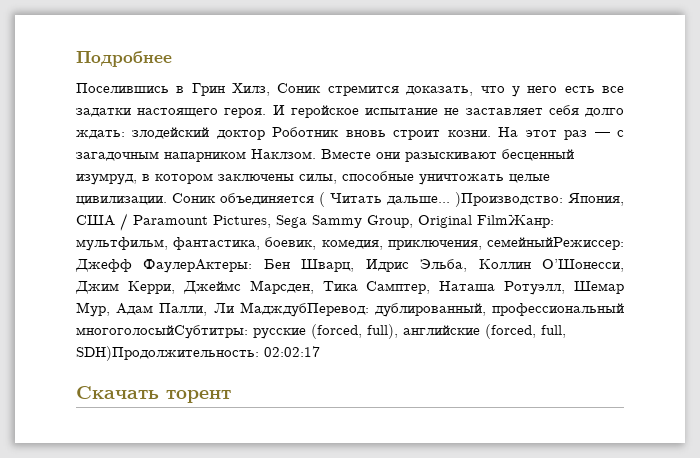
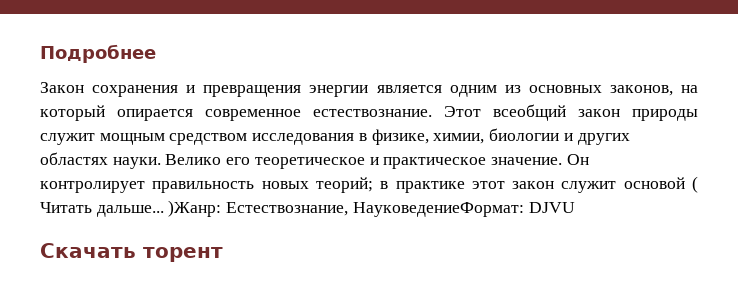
[76,83,625,97] [76,105,624,118] [76,127,624,140] [76,149,574,162] [76,171,550,185] [76,192,624,207] [76,213,554,231] [76,237,624,251] [75,259,624,273] [75,280,624,295] [76,302,624,317] [76,324,566,339] [76,346,320,361] Поселившись в Грин Хилз, Соник стремится доказать, что у него есть все задатки настоящего героя. И геройское испытание не заставляет себя долго ждать: злодейский доктор Роботник вновь строит козни. На этот раз — с загадочным напарником Наклзом. Вместе они разыскивают бесценный изумруд, в котором заключены силы, способные уничтожать целые цивилизации. Соник объединяется ( Читать дальше... )Производство: Япония, США / Paramount Pictures, Sega Sammy Group, Original FilmЖанр: мультфильм, фантастика, боевик, комедия, приключения, семейныйРежиссер: Джефф ФаулерАктеры: Бен Шварц, Идрис Эльба, Коллин О’Шонесси, Джим Керри, Джеймс Марсден, Тика Самптер, Наташа Ротуэлл, Шемар Мур, Адам Палли, Ли МадждубПеревод: дублированный, профессиональный многоголосыйСубтитры: русские (forced, full), английские (forced, full, SDH)Продолжительность: 02:02:17 -> [40,82,699,97] [40,104,698,121] [40,128,630,145] [40,152,589,169] [40,176,698,193] [40,200,575,217] Закон сохранения и превращения энергии является одним из основных законов, на который опирается современное естествознание. Этот всеобщий закон природы служит мощным средством исследования в физике, химии, биологии и других областях науки. Велико его теоретическое и практическое значение. Он контролирует правильность новых теорий; в практике этот закон служит основой ( Читать дальше... )Жанр: Естествознание, НауковедениеФормат: DJVU

